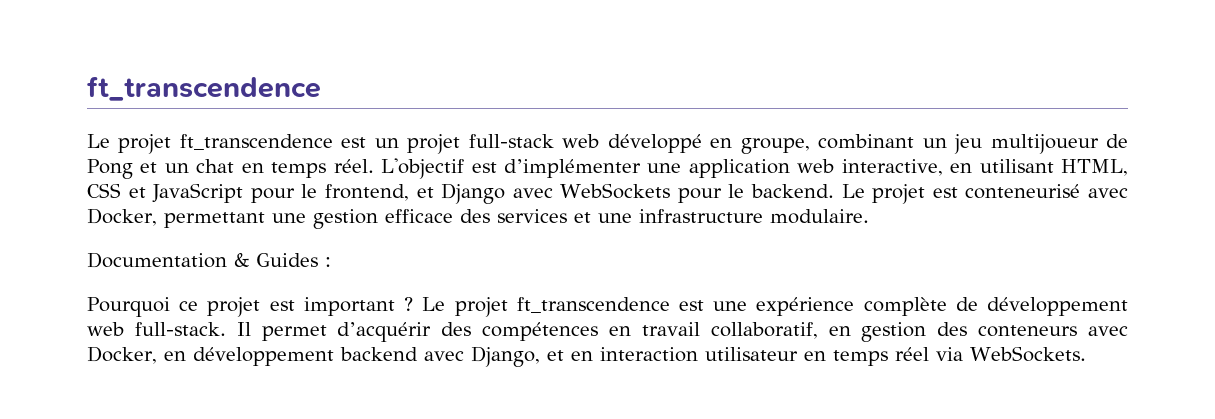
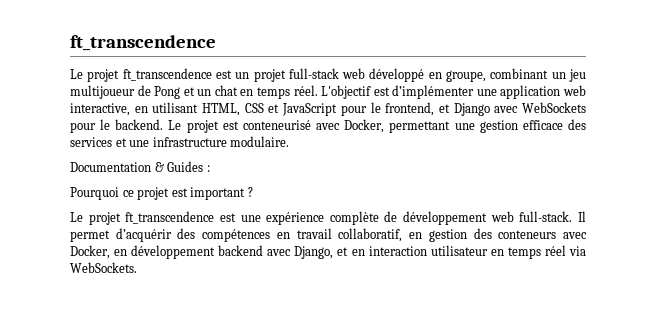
(414, 304) none -> (253, 192) //

